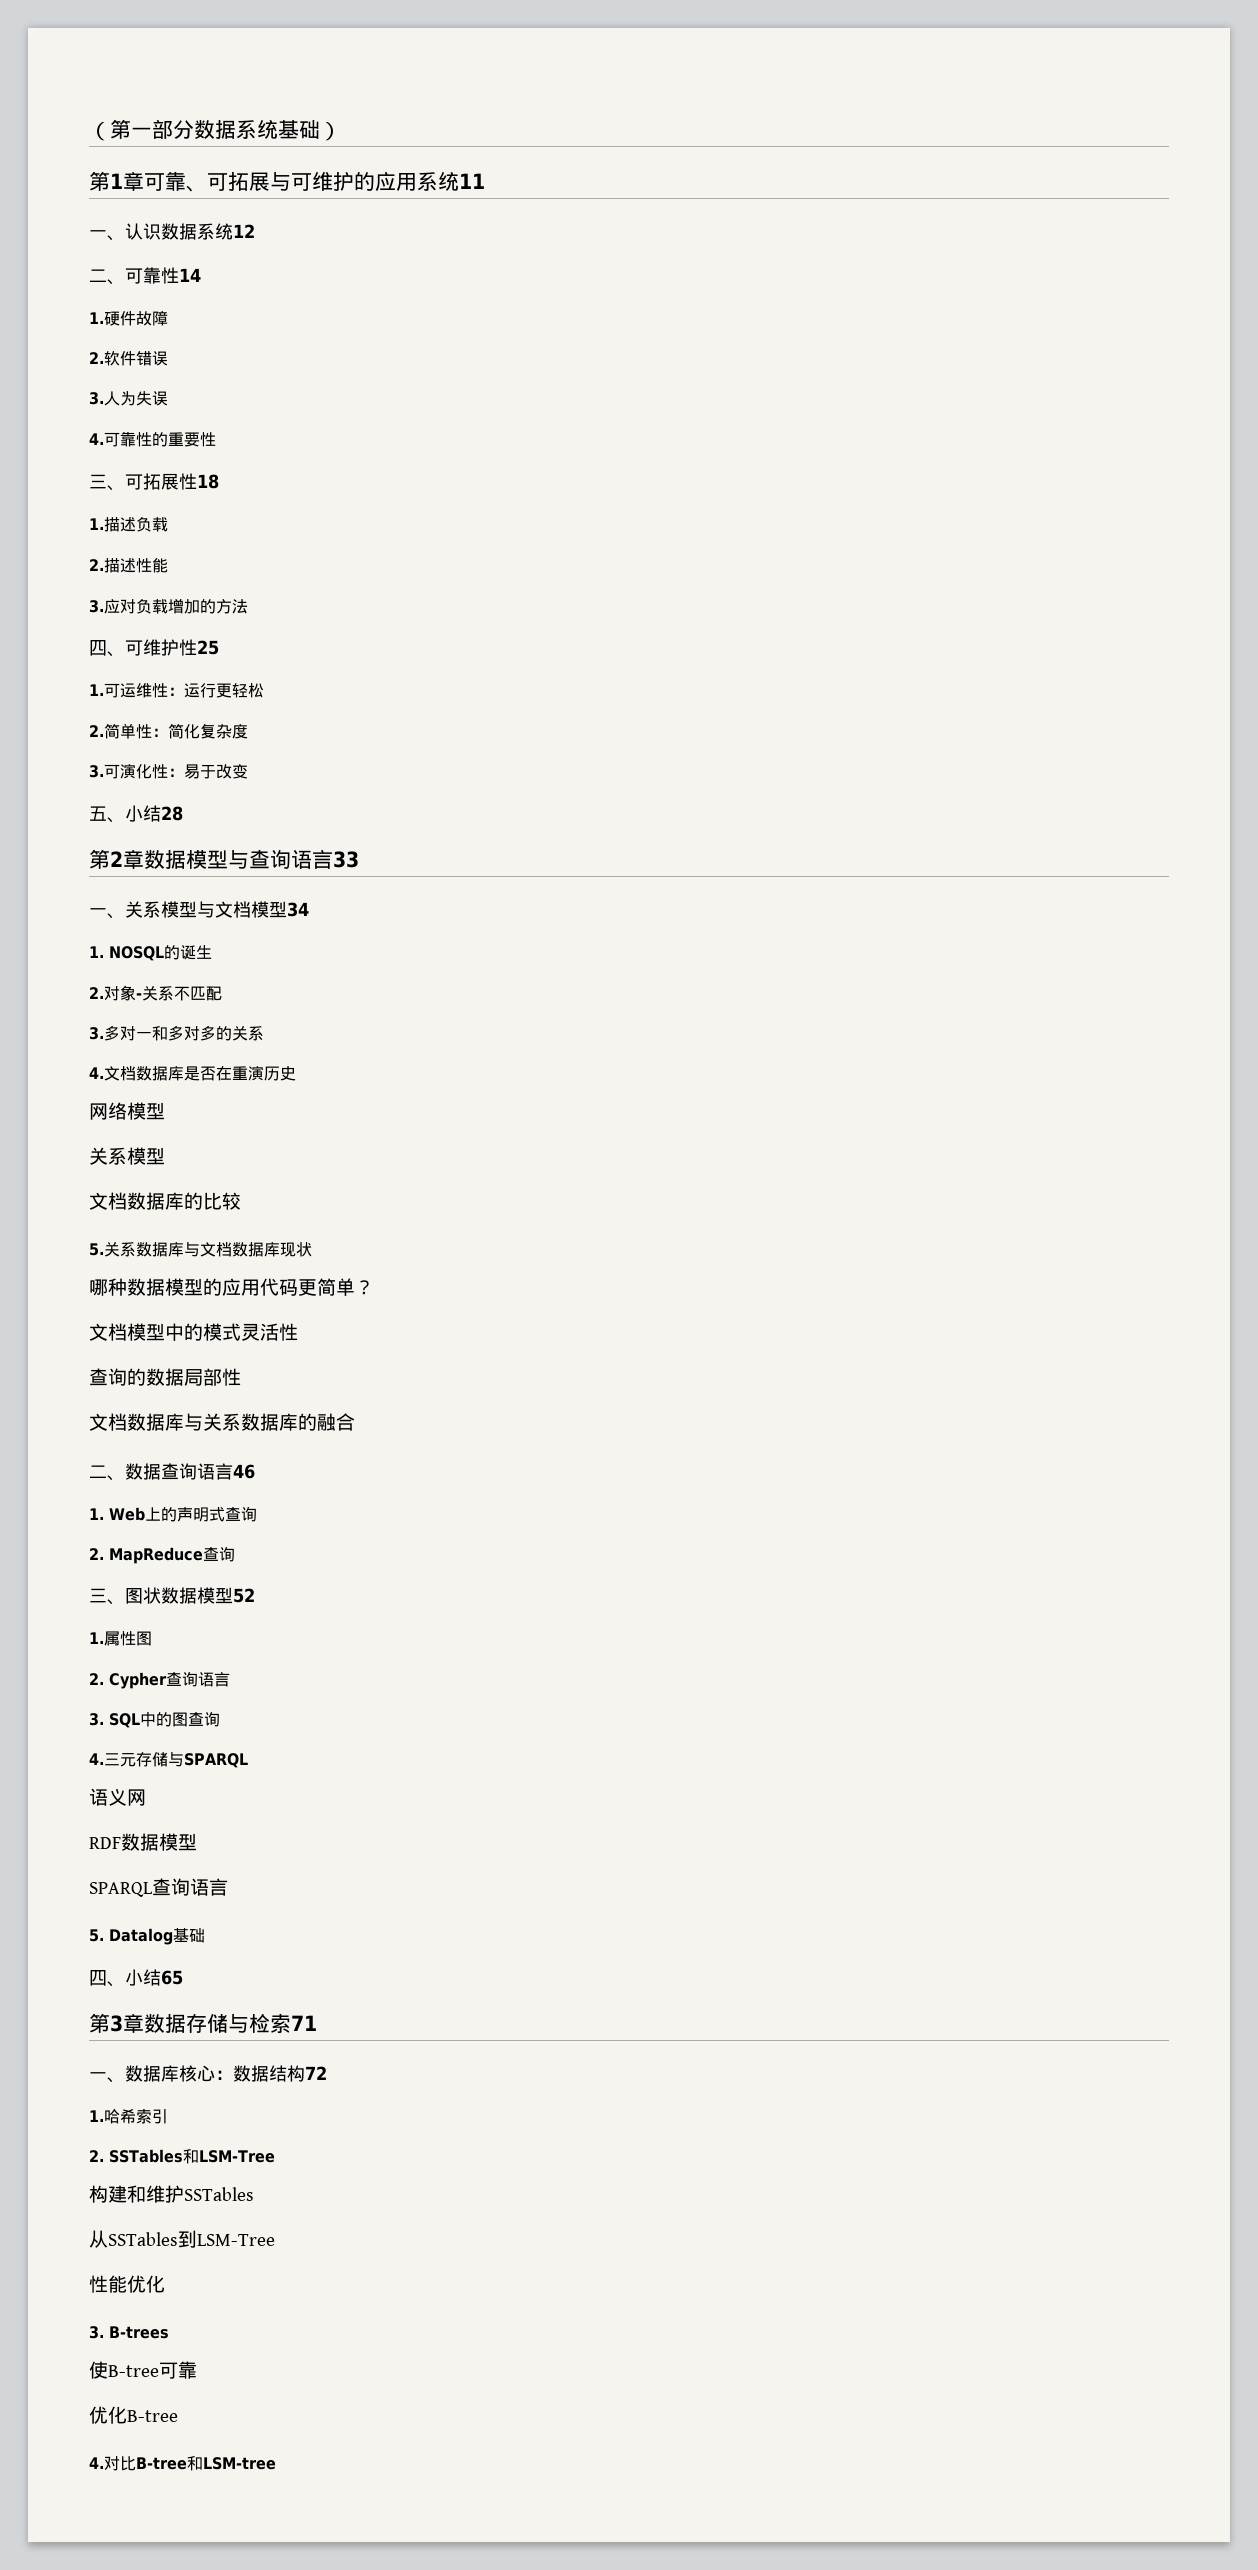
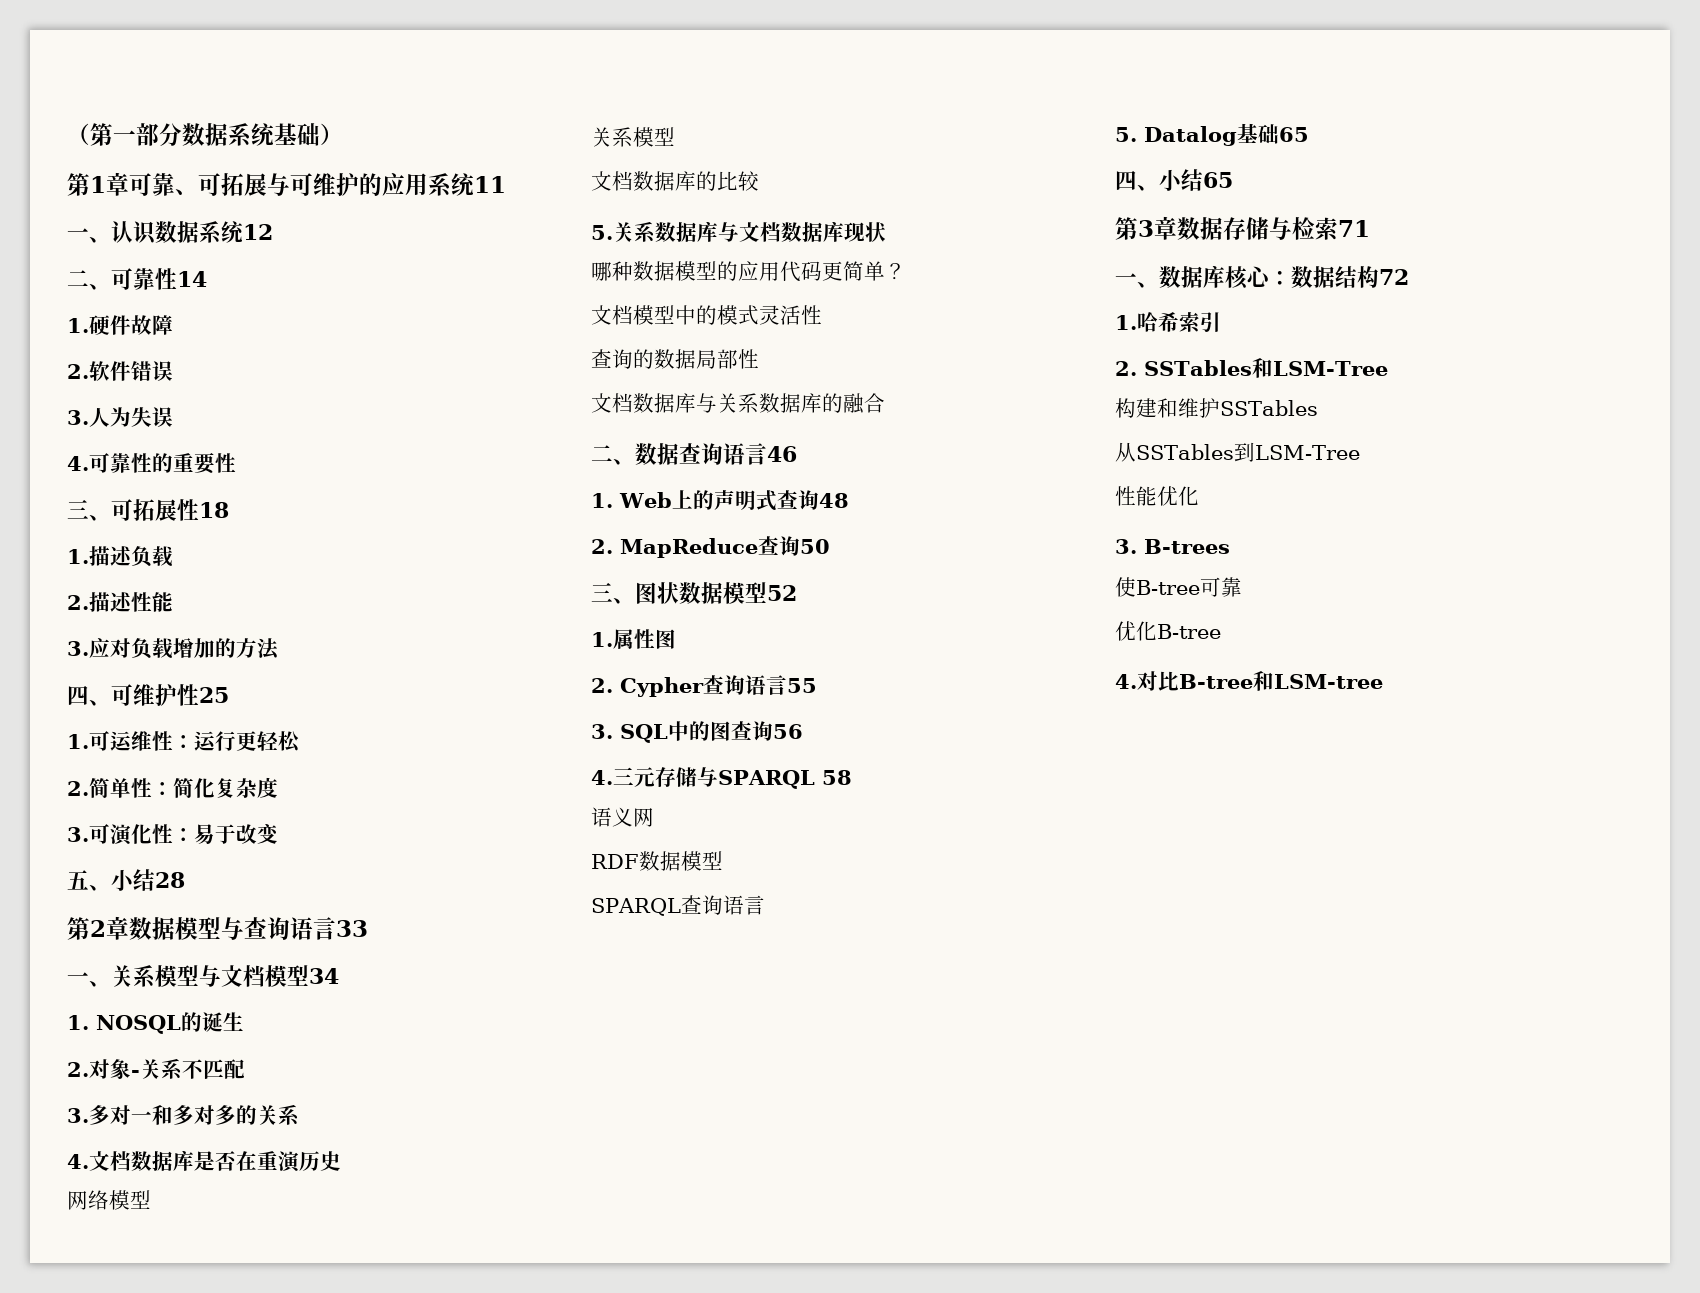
(257, 1514) none -> [818,493,849,508] 48
(235, 1554) none -> [800,539,830,554] 50
(230, 1679) none -> [787,678,817,693] 55
(220, 1719) none -> [773,724,803,739] 56
(248, 1760) none -> [821,770,852,785] 58
(205, 1935) none -> [1279,127,1309,142] 65

